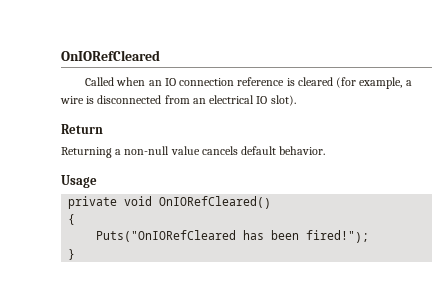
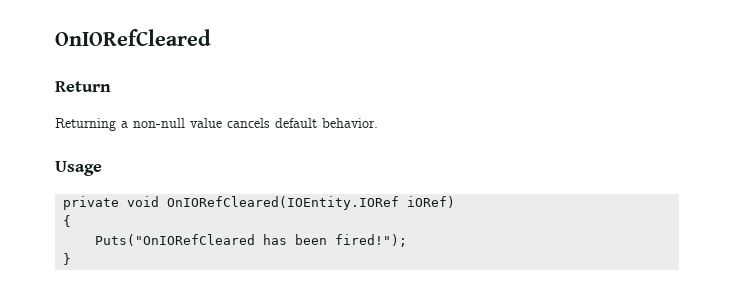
[85,77,412,89] [60,95,296,106] // Called when an IO connection reference is cleared (for example, a wire is disconnected from an electrical IO slot). -> (211, 37) none
[159,196,272,209] OnIORefCleared() -> [167,196,456,210] OnIORefCleared(IOEntity.IORef iORef)

